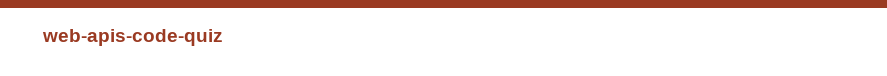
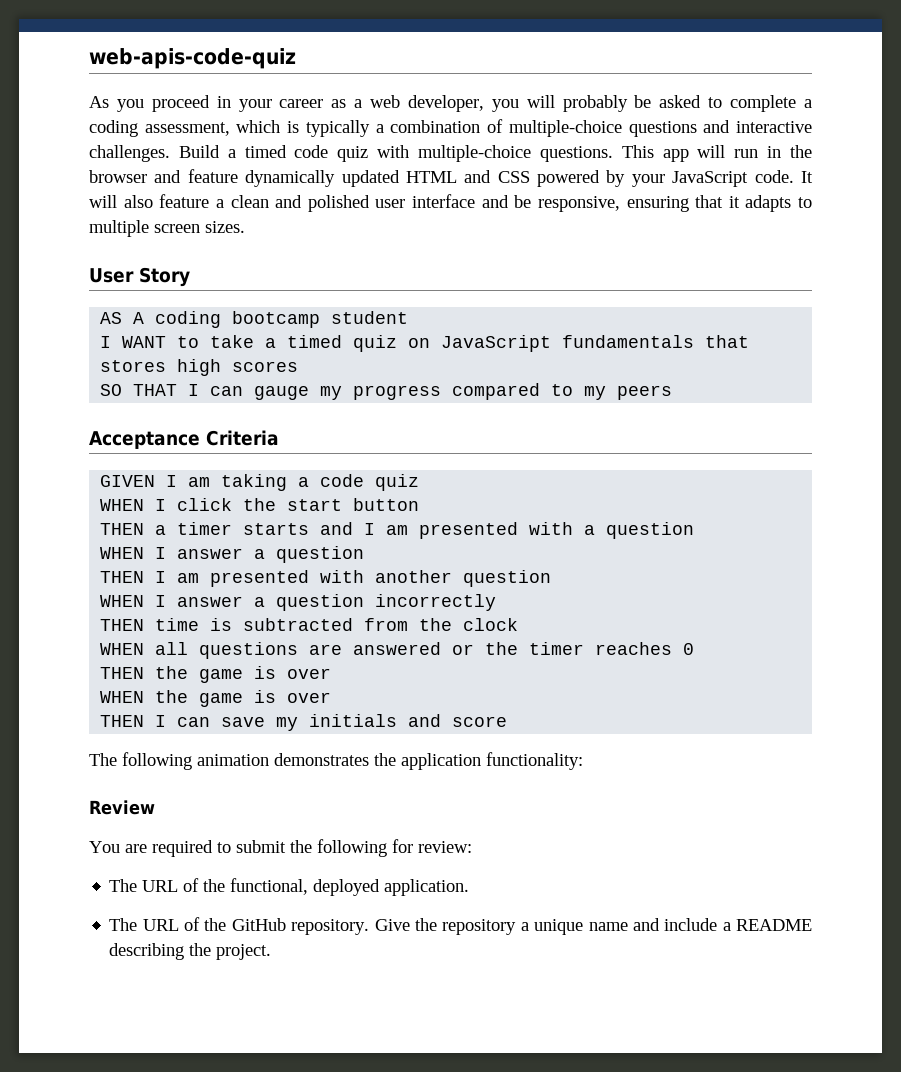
(223, 37) none -> [89,95,812,112] [89,119,813,137] [89,145,813,162] [89,169,813,187] [89,194,812,212] [89,220,245,237] [89,267,190,287] [100,311,409,328] [100,335,750,352] [100,359,299,376] [100,383,673,400] [89,430,279,449] [100,474,420,491] [100,498,420,511] [100,522,695,539] [100,546,365,563] [100,570,552,587] [100,594,497,611] [100,618,519,631] [100,642,695,659] [100,666,332,683] [100,690,332,707] [100,714,508,731] [89,752,583,770] [89,800,155,815] [89,839,472,857] [109,878,470,896] [109,917,812,935] [109,943,272,960] // As you proceed in your career as a web developer, you will probably be asked to complete a coding assessment, which is typically a combination of multiple-choice questions and interactive challenges. Build a timed code quiz with multiple-choice questions. This app will run in the browser and feature dynamically updated HTML and CSS powered by your JavaScript code. It will also feature a clean and polished user interface and be responsive, ensuring that it adapts to multiple screen sizes. // User Story // AS A coding bootcamp student // I WANT to take a timed quiz on JavaScript fundamentals that stores high scores // SO THAT I can gauge my progress compared to my peers // Acceptance Criteria // GIVEN I am taking a code quiz // WHEN I click the start button // THEN a timer starts and I am presented with a question // WHEN I answer a question // THEN I am presented with another question // WHEN I answer a question incorrectly // THEN time is subtracted from the clock // WHEN all questions are answered or the timer reaches 0 // THEN the game is over // WHEN the game is over // THEN I can save my initials and score // The following animation demonstrates the application functionality: // Review // You are required to submit the following for review: // The URL of the functional, deployed application. // The URL of the GitHub repository. Give the repository a unique name and include a README describing the project.

